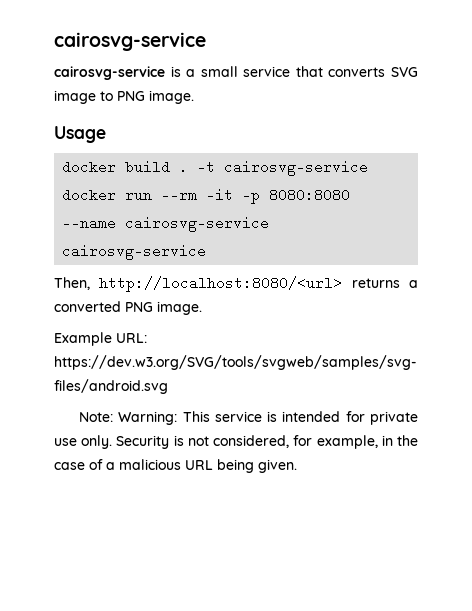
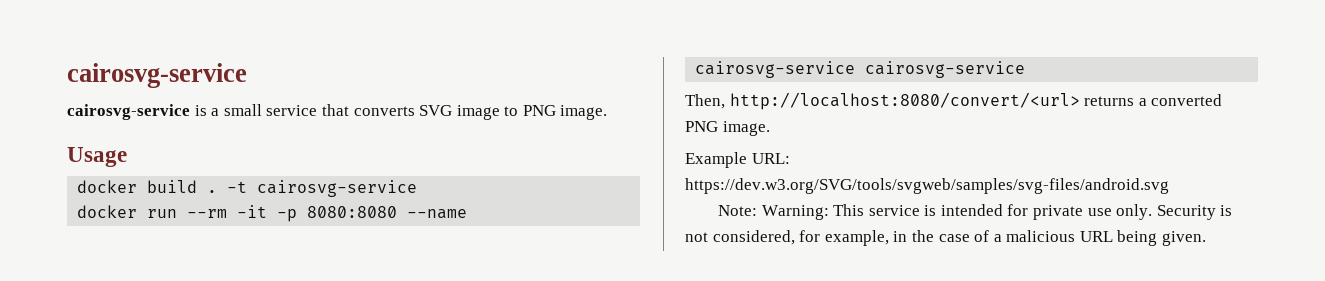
[99,276,343,292] http://localhost:8080/<url> -> [729,92,1080,110] http://localhost:8080/convert/<url>

